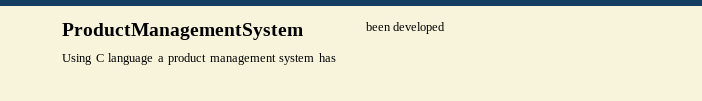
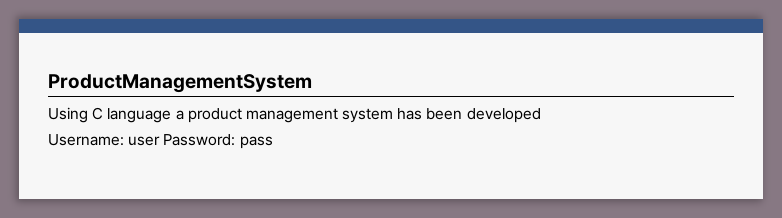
(446, 28) none -> [48,134,273,149] // Username: user Password: pass

